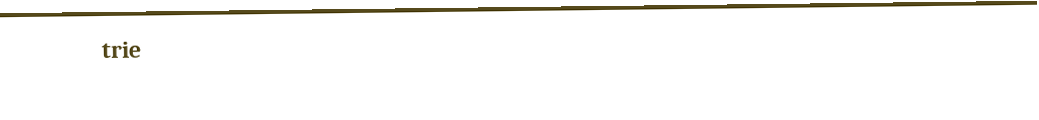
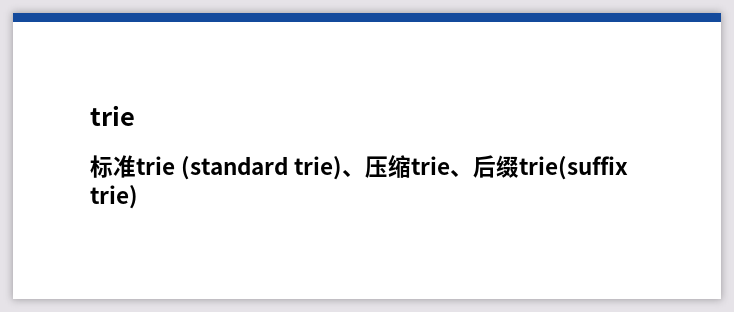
[101,41,141,59] trie -> [90,105,135,126] [90,155,629,180] [90,185,138,209] trie // 标准trie (standard trie)、压缩trie、后缀trie(suffix trie)

